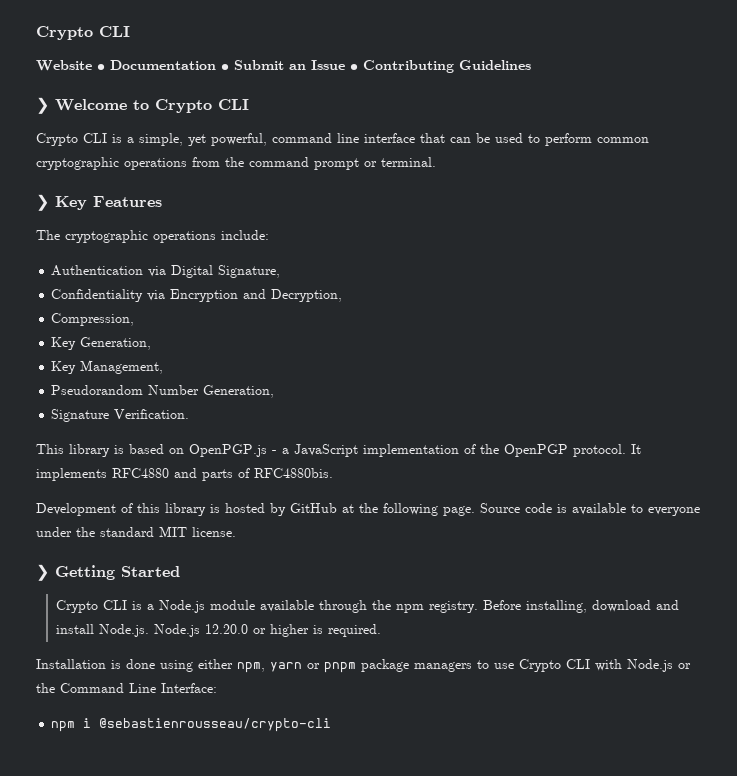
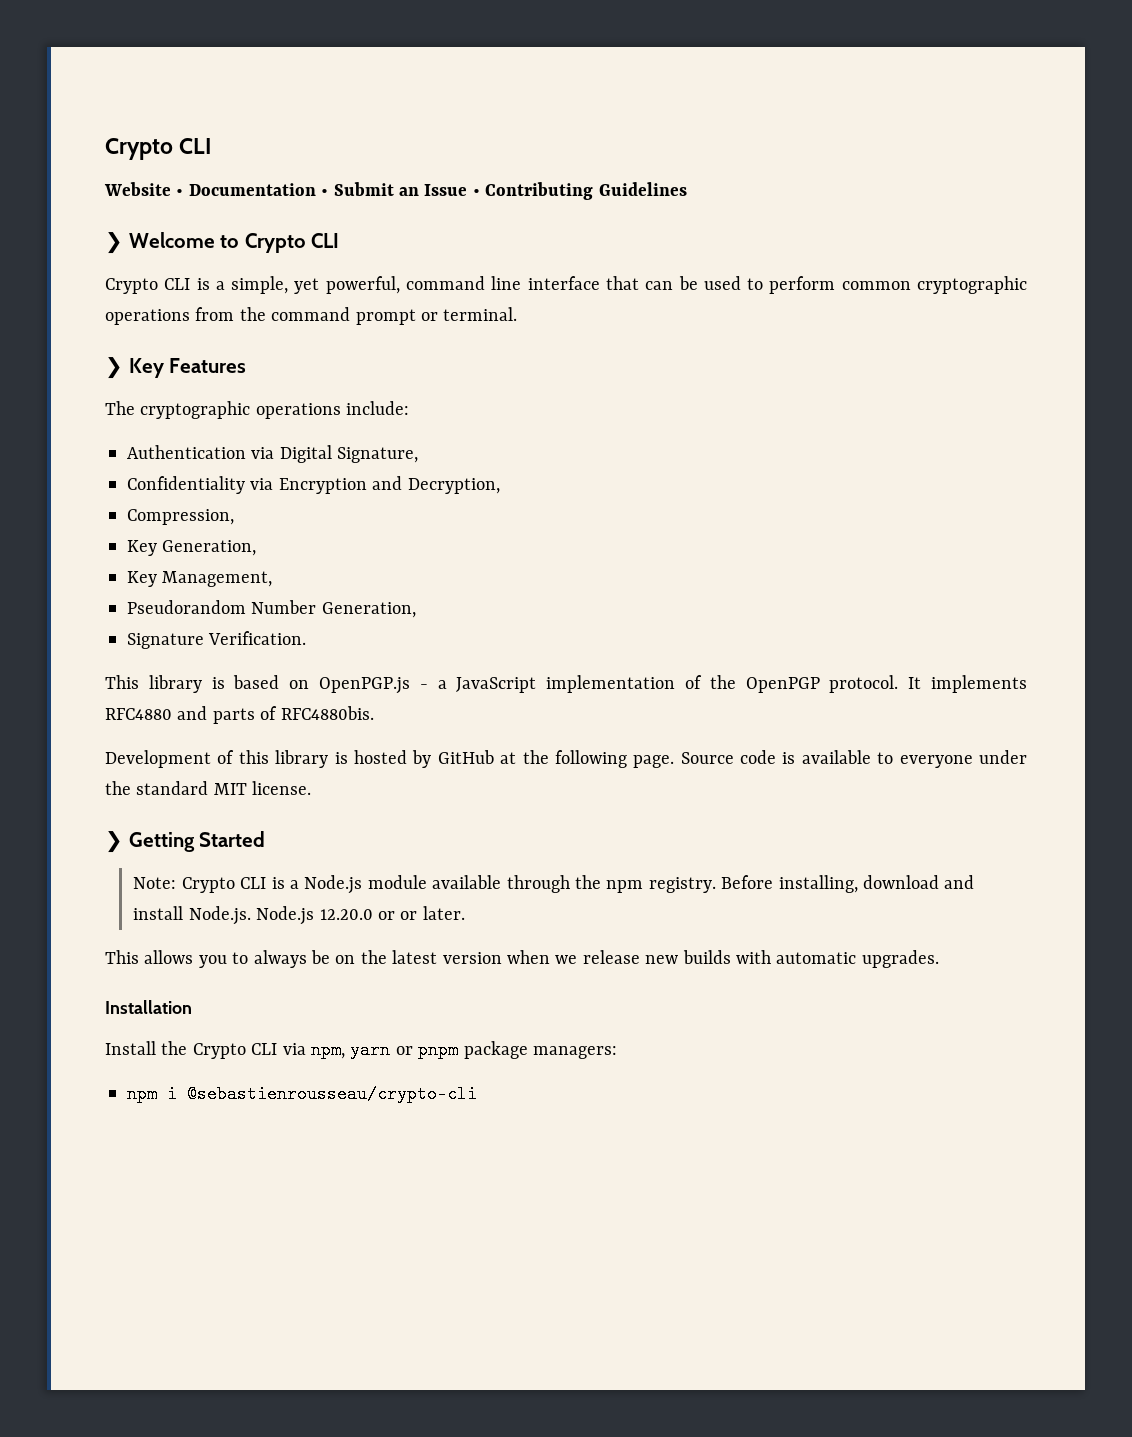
(180, 571) none -> [133,877,177,889] Note:
[269,624,381,637] [36,659,233,672] higher is required. // Installation is done using either -> [400,906,465,920] [105,950,939,968] [105,1000,192,1014] [105,1041,306,1059] or later. // This allows you to always be on the latest version when we release new builds with automatic upgrades. // Installation // Install the Crypto CLI via
[414,659,691,672] [36,683,217,693] managers to use Crypto CLI with Node.js or the Command Line Interface: -> [533,1046,617,1059] managers:

